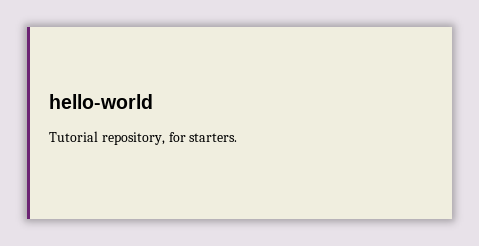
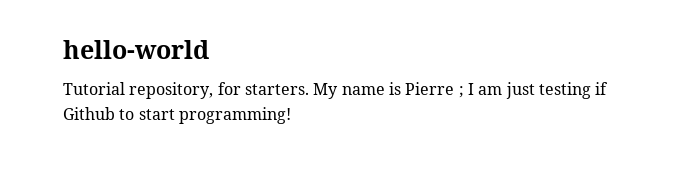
(238, 137) none -> [313,82,609,99] [63,107,291,124] My name is Pierre ; I am just testing if Github to start programming!

